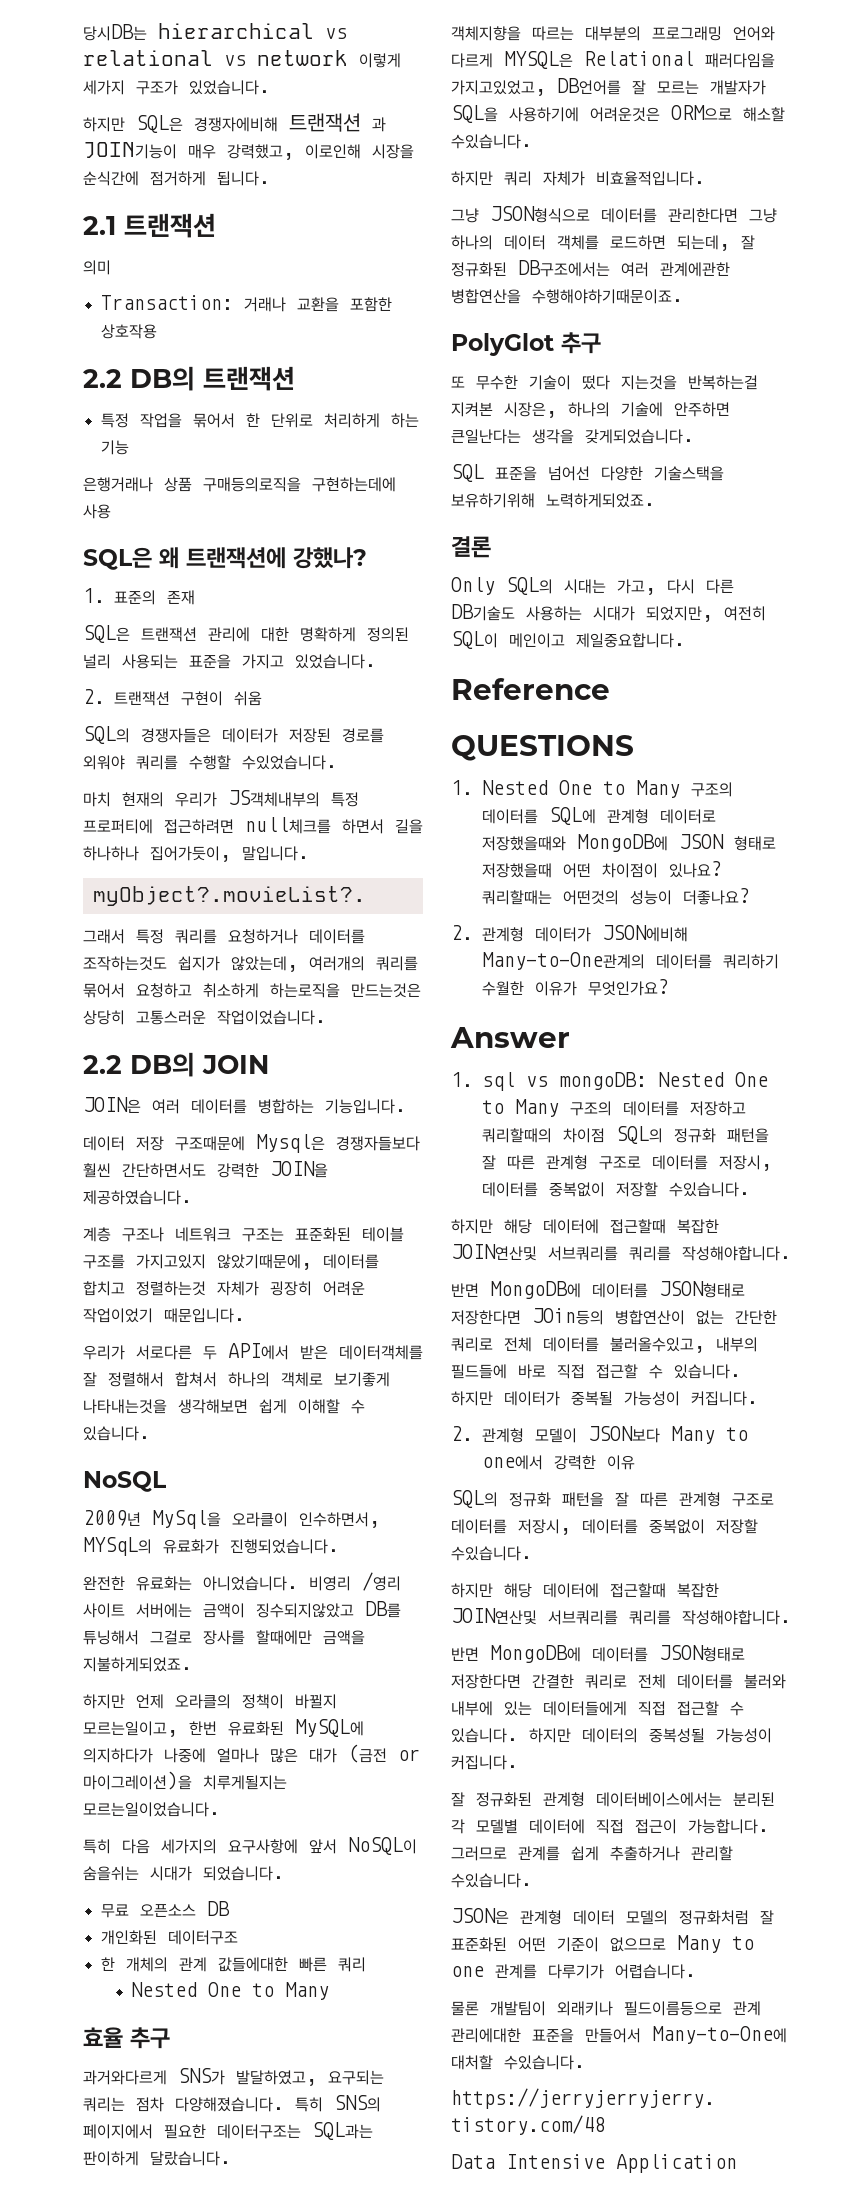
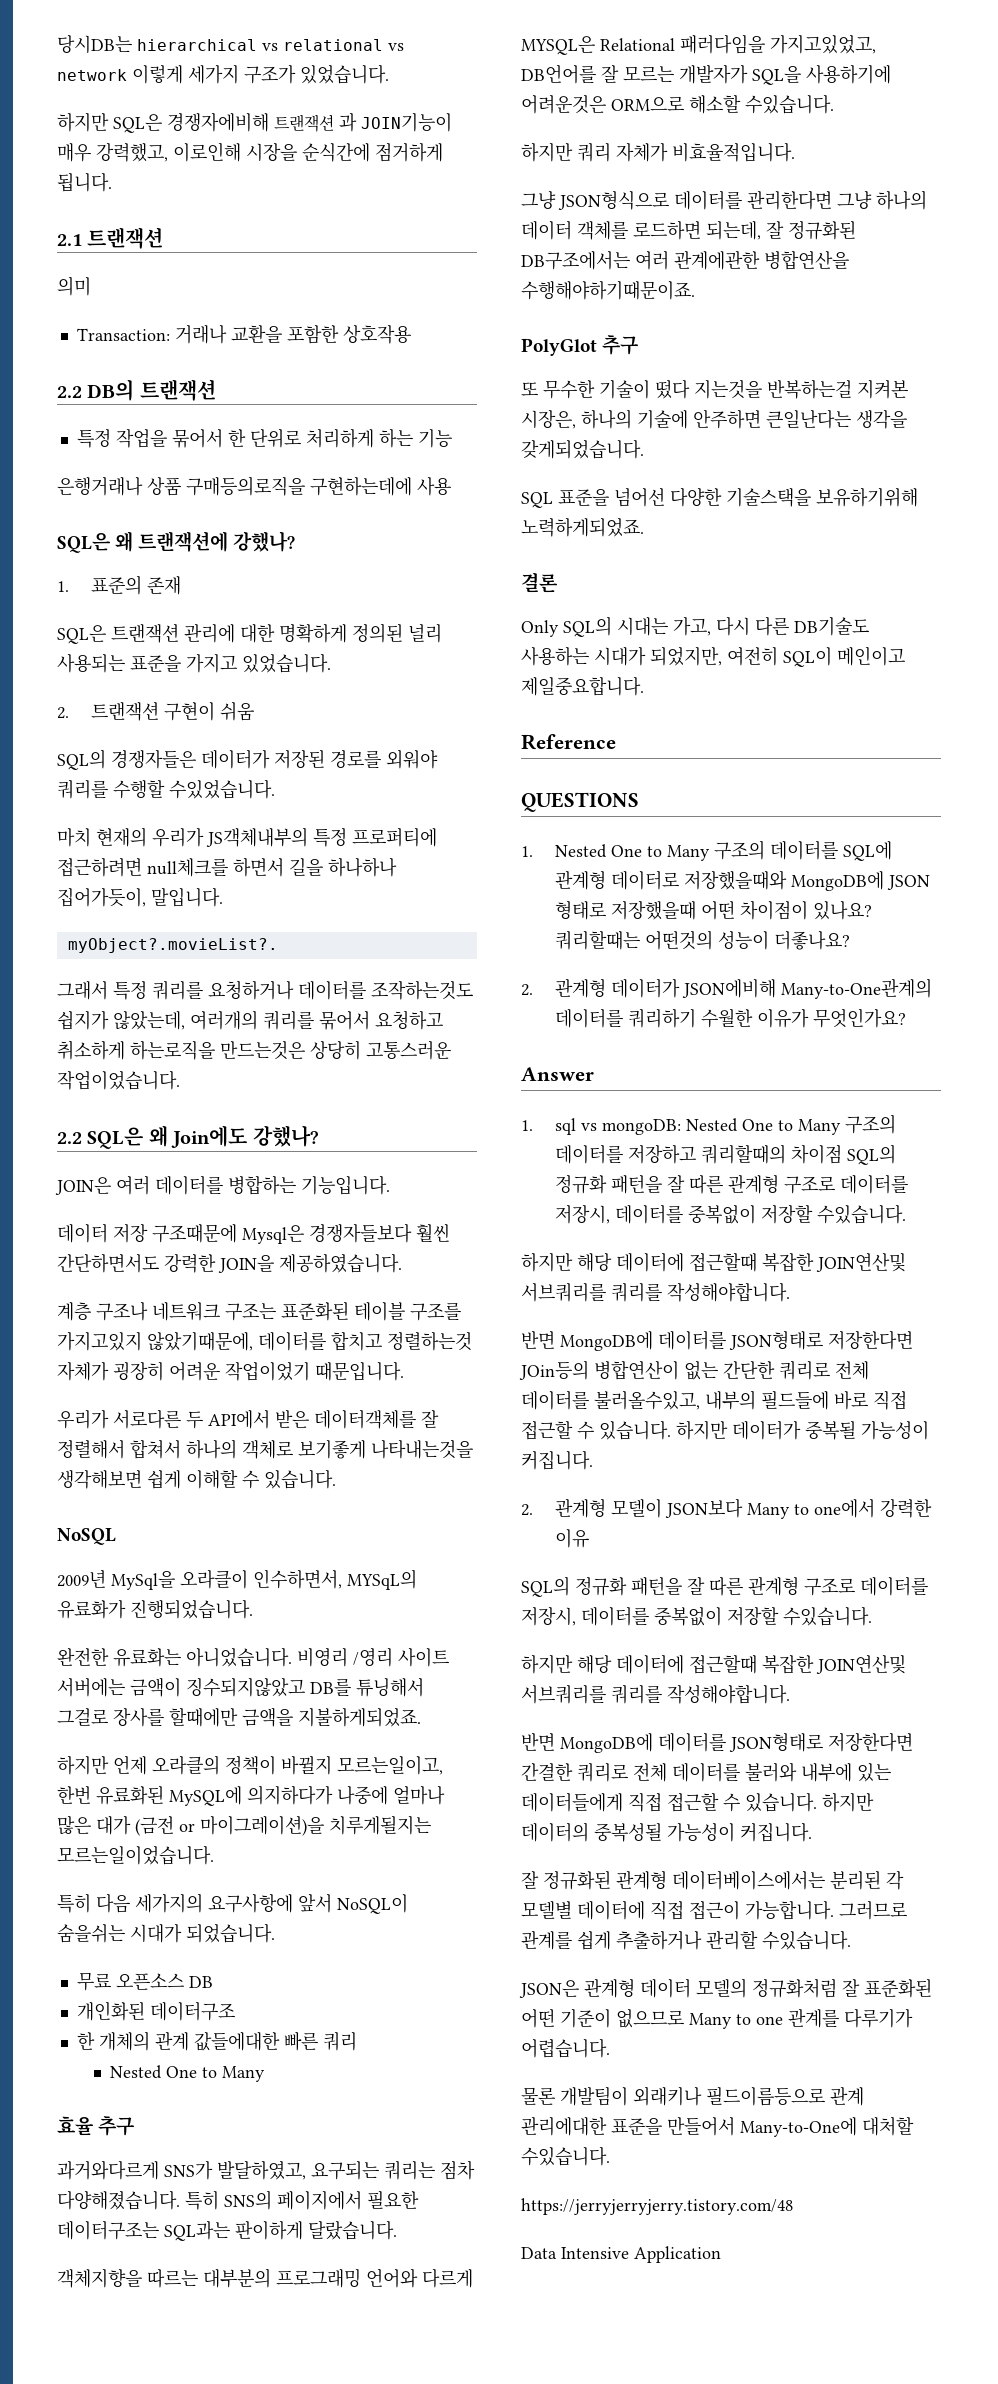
[130,1052,269,1077] DB의 JOIN -> [87,1125,319,1149] SQL은 왜 Join에도 강했나?

